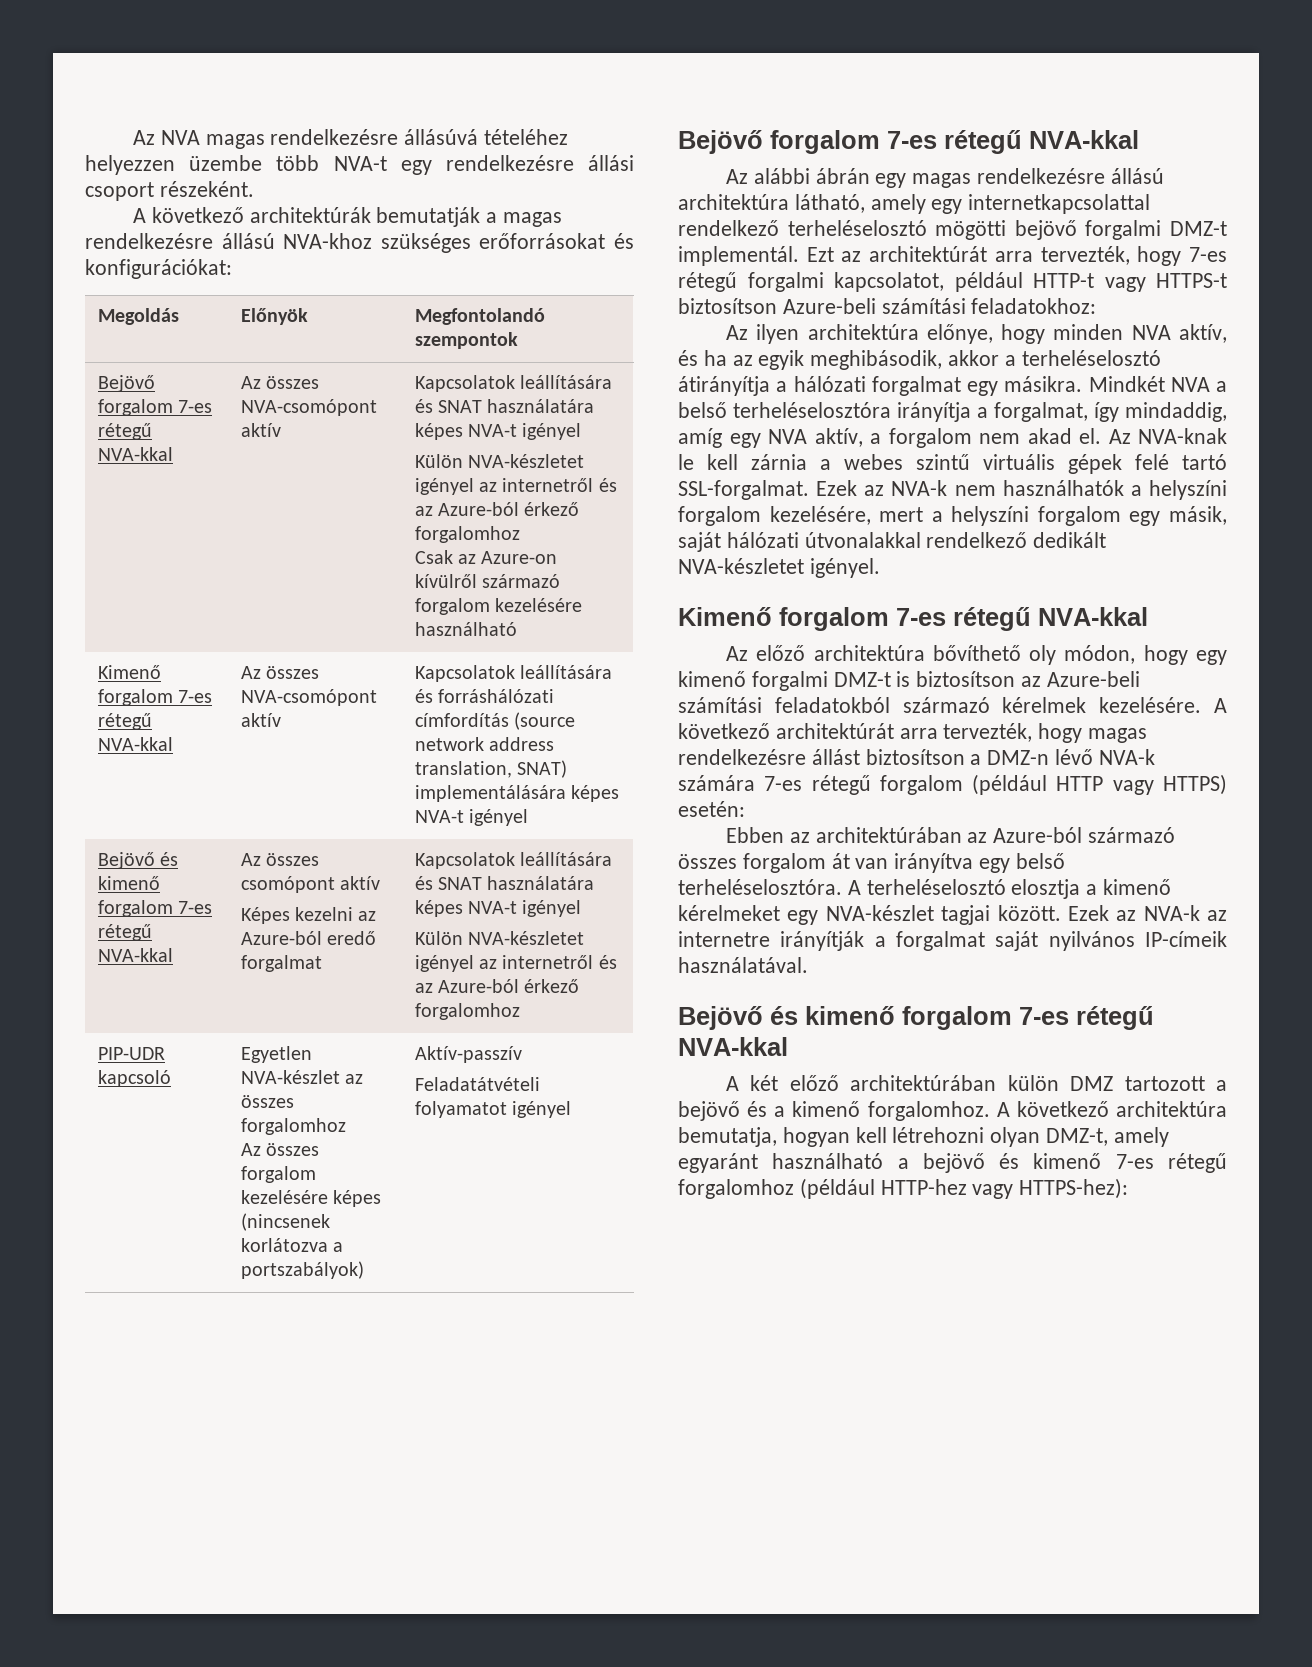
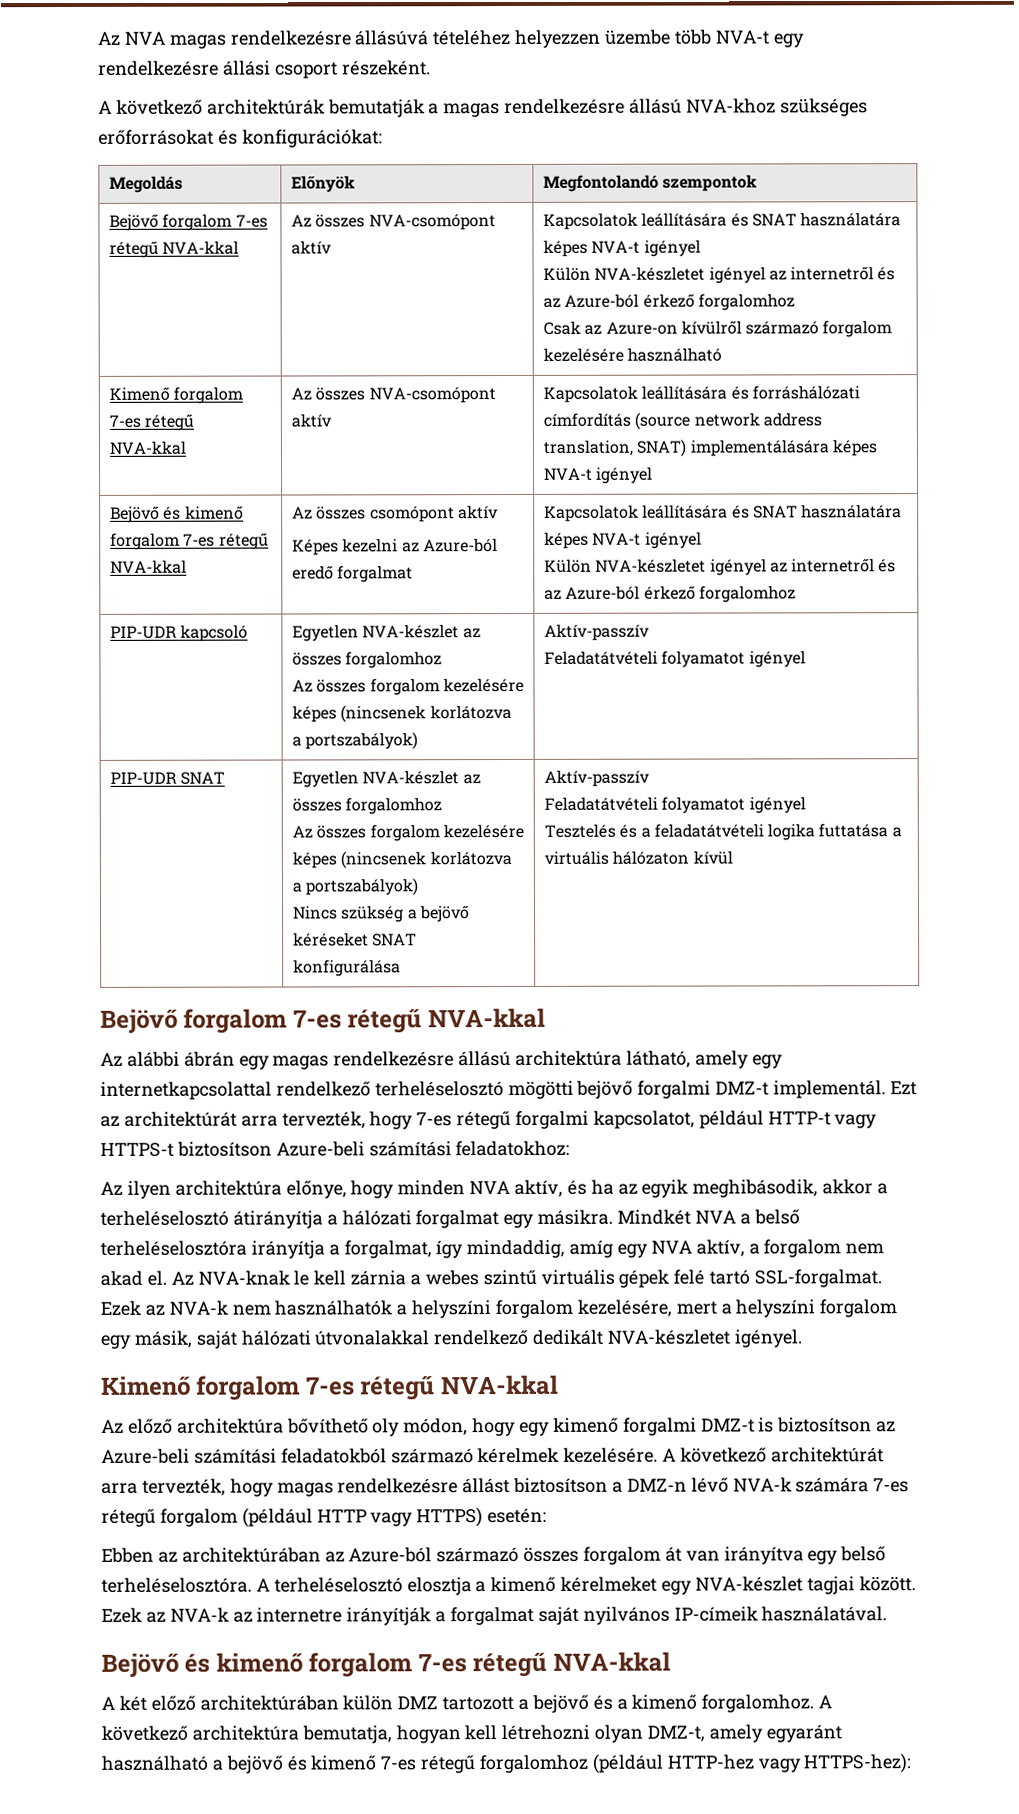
(572, 1109) none -> [109,771,226,785] [291,770,481,788] [291,797,443,815] [291,823,524,842] [291,850,512,869] [291,878,419,896] [291,905,470,923] [292,932,418,947] [292,959,401,977] [543,769,650,787] [543,796,806,814] [543,823,902,841] [543,850,733,865] // PIP-UDR SNAT | Egyetlen NVA-készlet az összes forgalomhoz // Az összes forgalom kezelésére képes (nincsenek korlátozva a portszabályok) // Nincs szükség a bejövő kéréseket SNAT konfigurálása | Aktív-passzív // Feladatátvételi folyamatot igényel // Tesztelés és a feladatátvételi logika futtatása a virtuális hálózaton kívül

